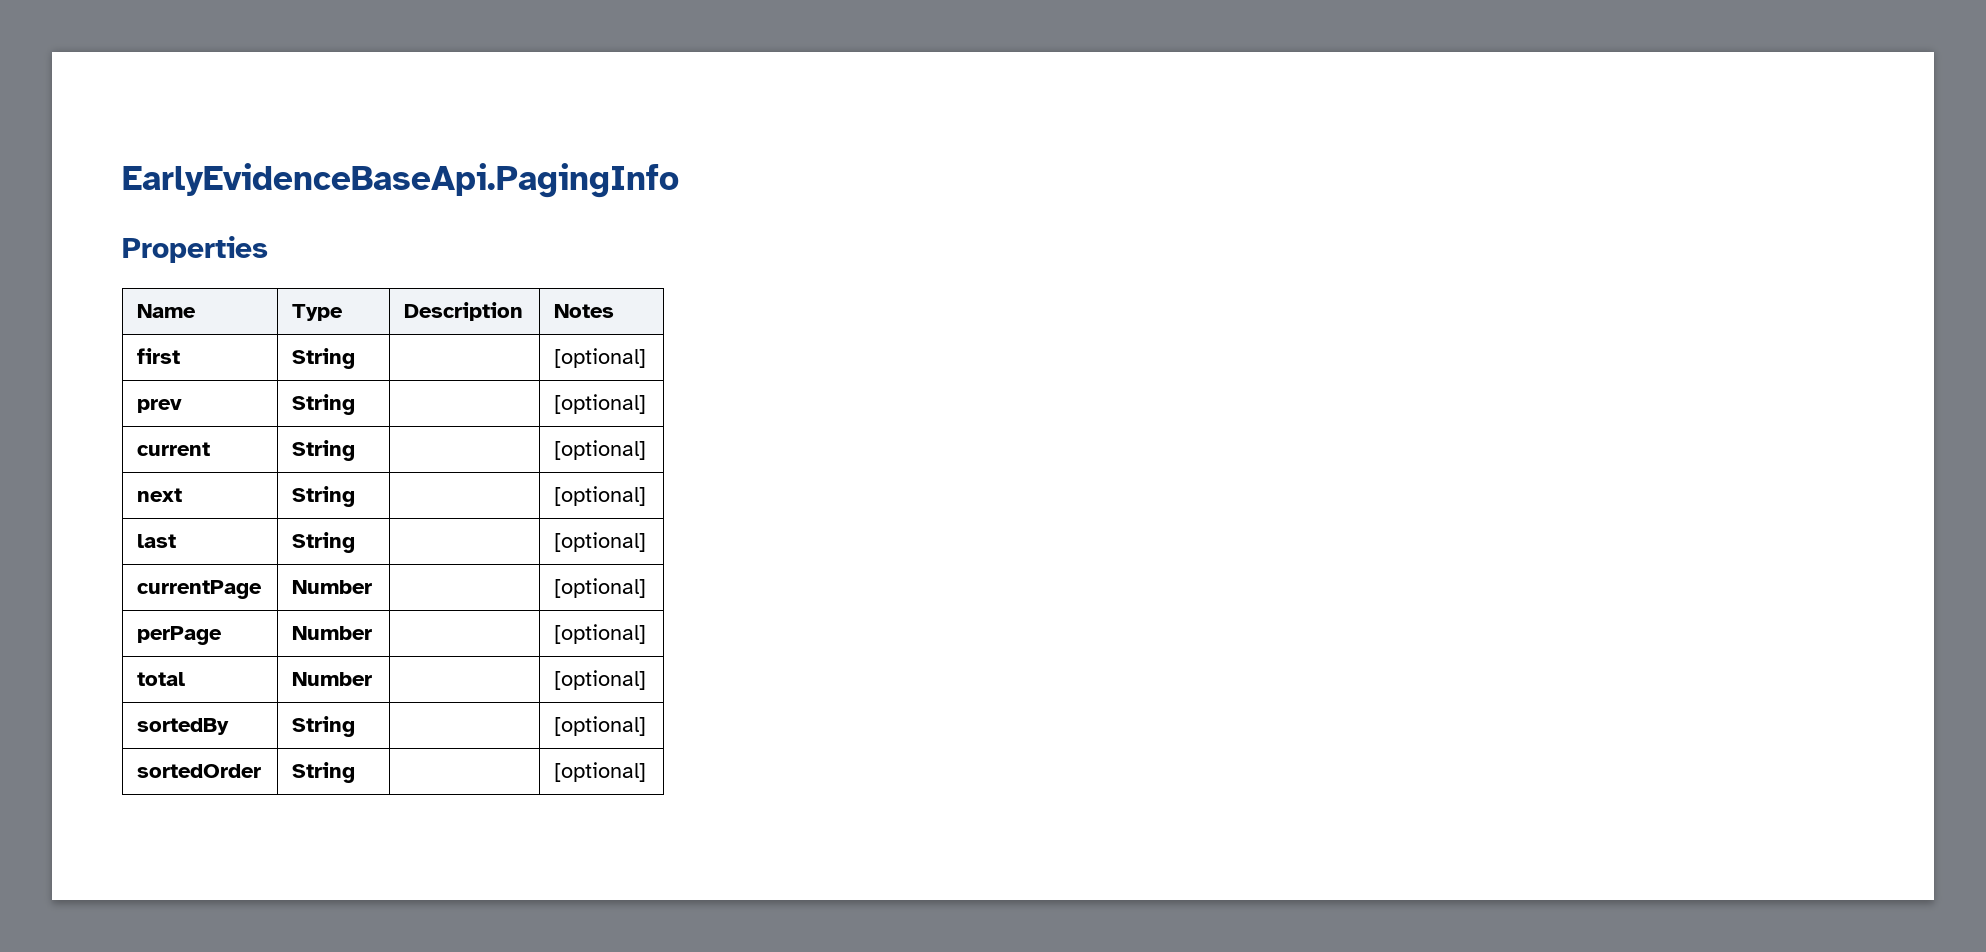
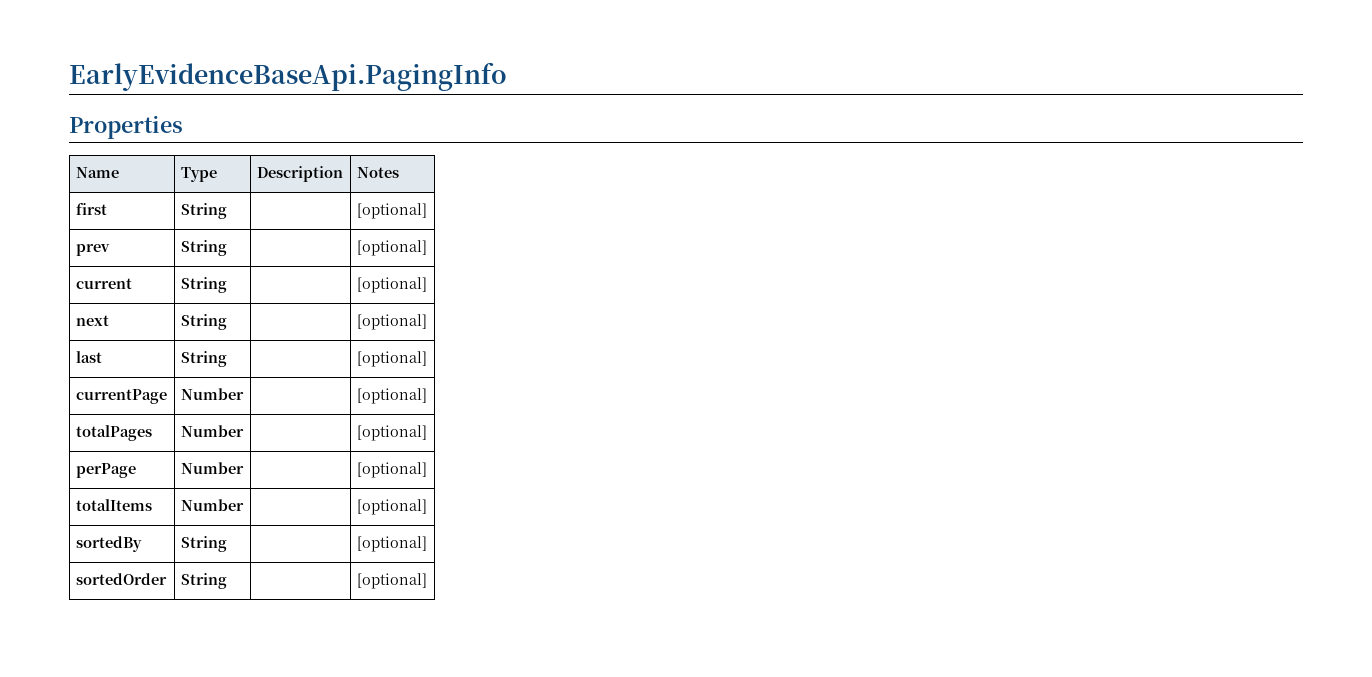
(647, 588) none -> [75,425,152,441] [180,425,244,437] [356,425,427,441] // totalPages | Number | | [optional]
[137,672,186,686] total -> [75,499,152,511] totalItems

